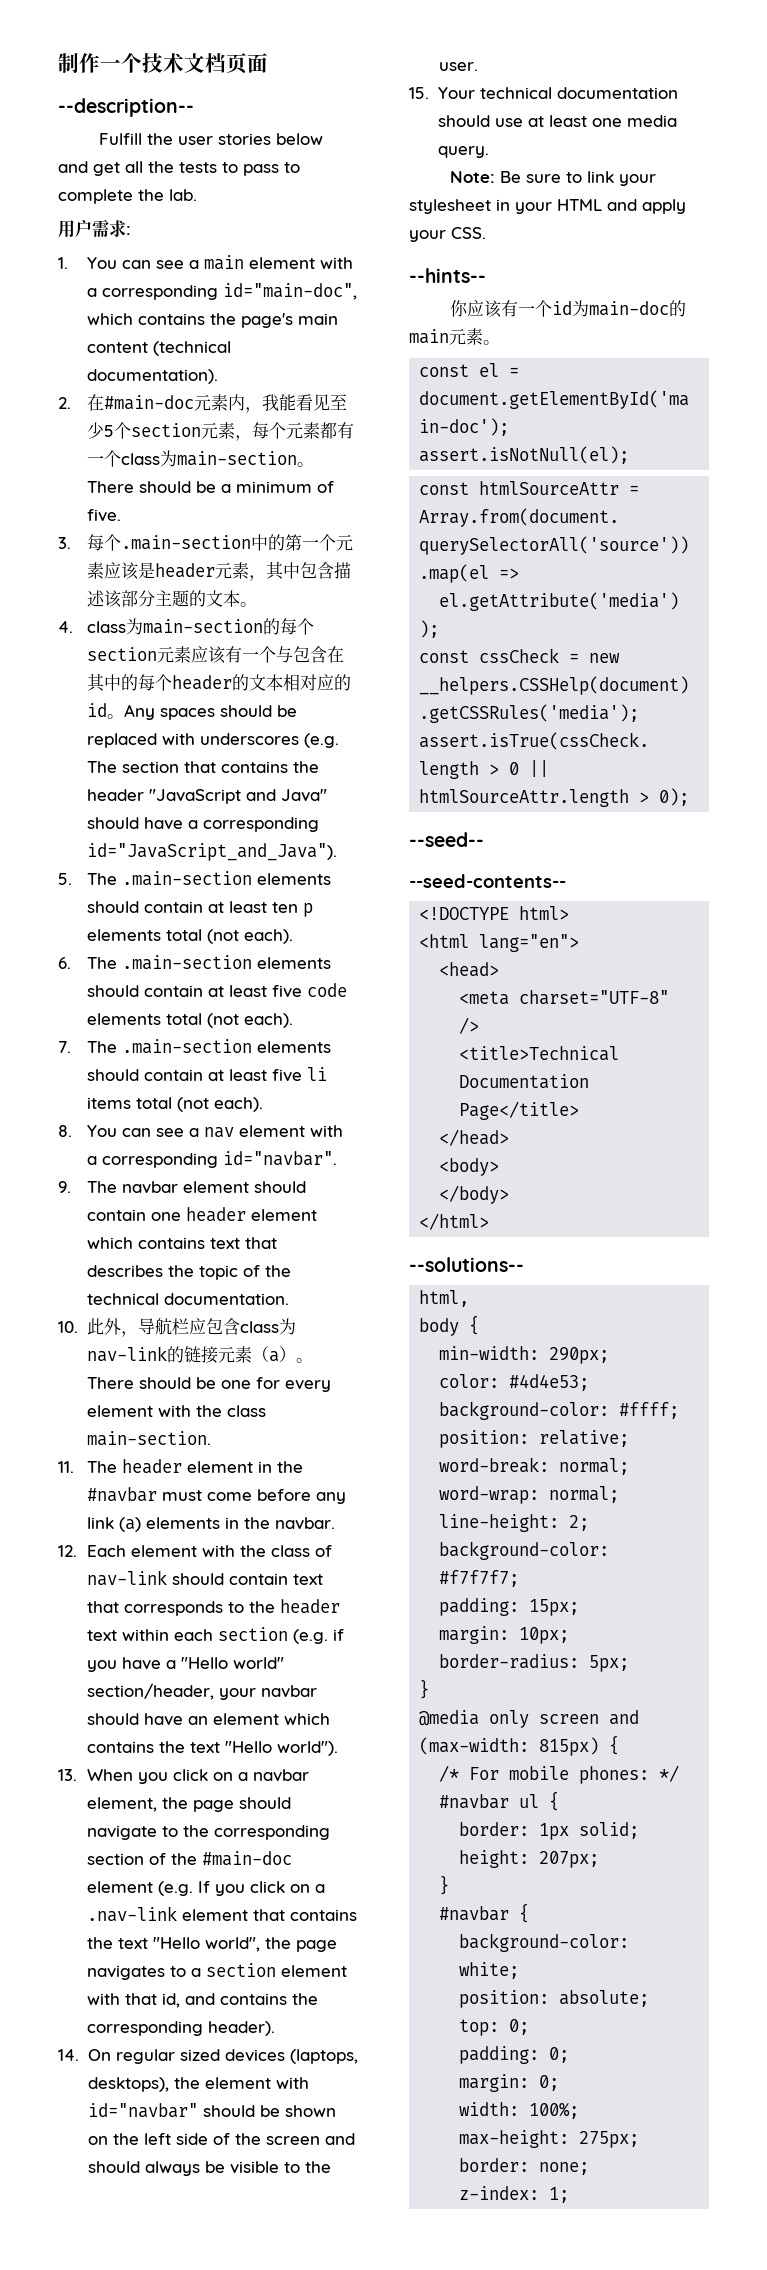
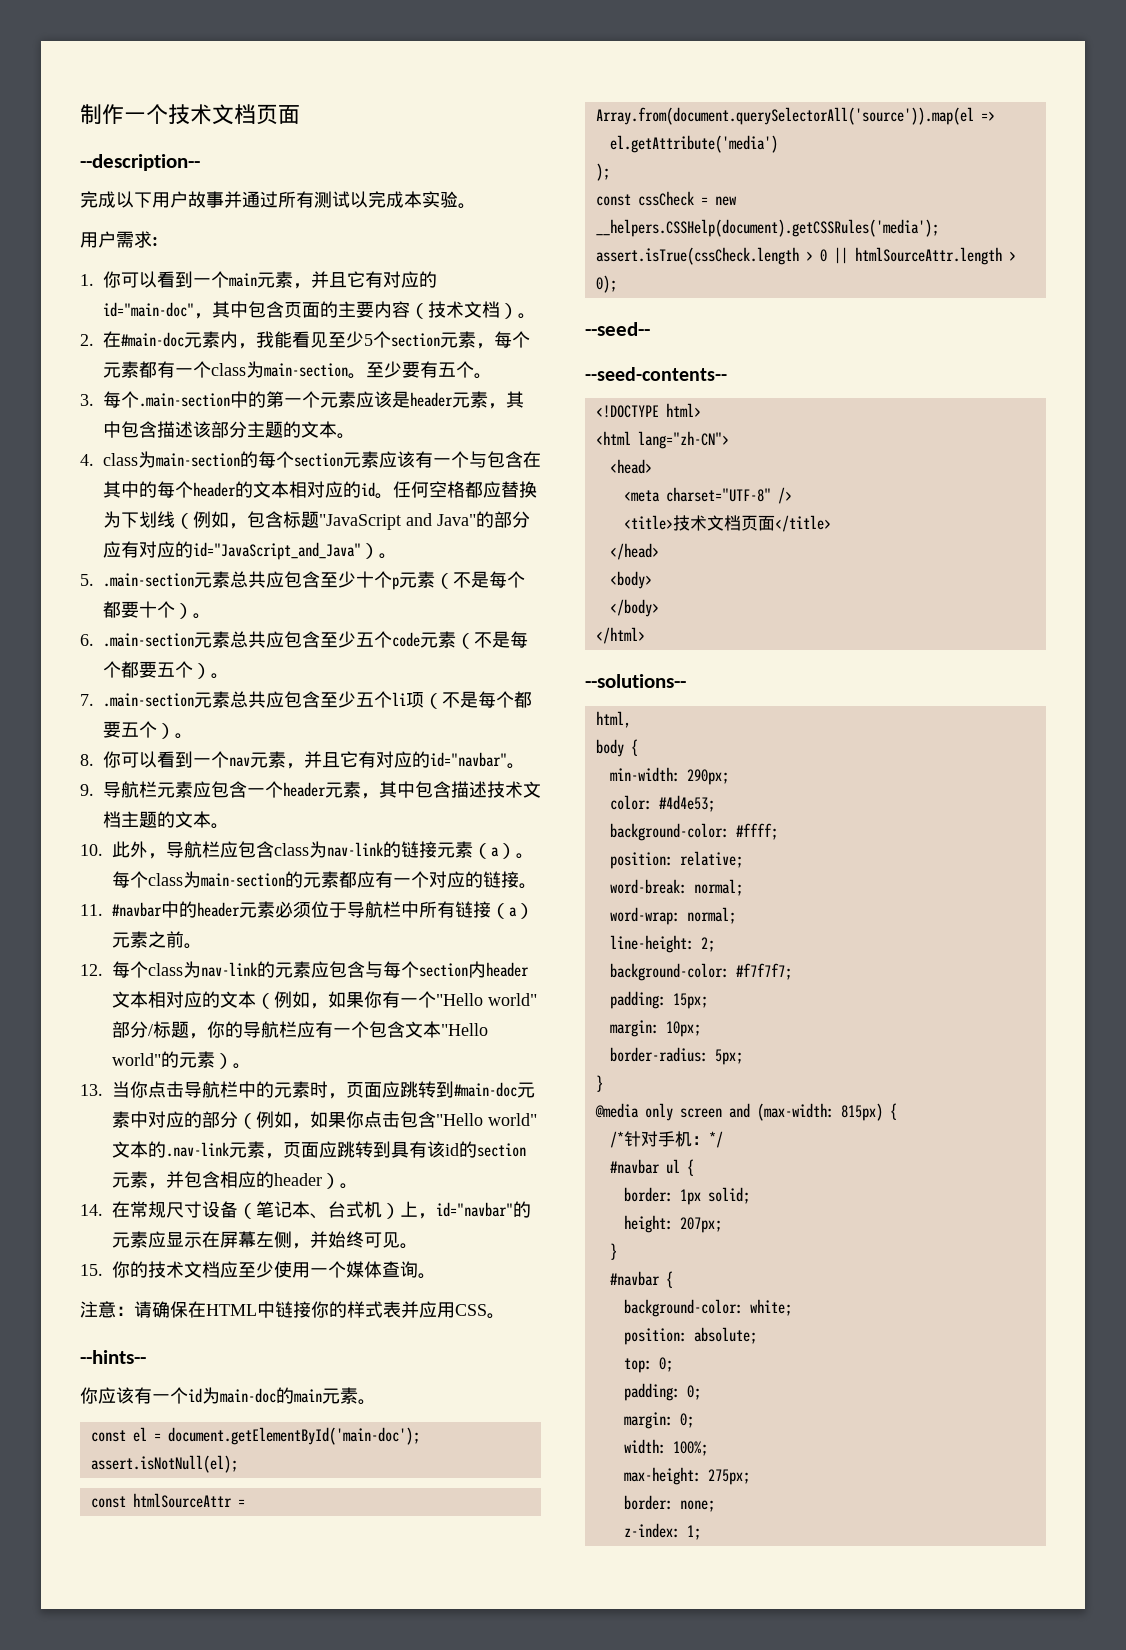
[99,133,324,145] [58,161,300,176] [58,189,197,204] [58,219,131,238] [58,255,354,270] [87,283,358,300] [87,313,339,328] [87,341,232,356] [87,369,219,384] Fulfill the user stories below and get all the tests to pass to complete the lab. // 用户需求: // 1. You can see a main element with a corresponding id="main-doc", which contains the page's main content (technical documentation). -> [80,191,476,209] [80,231,158,248] [80,271,437,289] [103,301,536,319] 完成以下用户故事并通过所有测试以完成本实验。 // 用户需求: // 1.你可以看到一个main元素，并且它有对应的id="main-doc"，其中包含页面的主要内容（技术文档）。
[87,481,335,493] [87,509,122,522] There should be a minimum of five. -> [366,361,492,379] 至少要有五个。
[124,704,298,720] [87,733,340,748] [87,761,320,773] [87,789,328,804] [87,817,320,832] [87,843,338,861] [58,871,332,886] [87,901,314,917] [87,929,294,944] [58,955,332,970] [87,983,348,998] [87,1013,294,1028] [58,1039,332,1054] [87,1067,328,1082] [87,1097,264,1112] [58,1125,344,1138] [87,1151,338,1168] [58,1181,307,1194] [87,1207,318,1222] [87,1237,278,1249] [87,1265,292,1280] [87,1293,290,1305] Any spaces should be replaced with underscores (e.g. The section that contains the header "JavaScript and Java" should have a corresponding id="JavaScript_and_Java"). // 5. The .main-section elements should contain at least ten p elements total (not each). // 6. The .main-section elements should contain at least five code elements total (not each). // 7. The .main-section elements should contain at least five li items total (not each). // 8. You can see a nav element with a corresponding id="navbar". // 9. The navbar element should contain one header element which contains text that describes the topic of the technical documentation. -> [393,481,537,498] [103,511,530,530] [103,541,397,560] [80,571,525,590] [103,601,211,619] [80,631,528,649] [103,661,229,679] [80,691,532,709] [103,721,193,739] [80,751,525,769] [80,781,541,799] [103,811,229,829] 任何空格都应替换为下划线（例如，包含标题"JavaScript and Java"的部分应有对应的id="JavaScript_and_Java"）。 // 5. .main-section元素总共应包含至少十个p元素（不是每个都要十个）。 // 6. .main-section元素总共应包含至少五个code元素（不是每个都要五个）。 // 7. .main-section元素总共应包含至少五个li项（不是每个都要五个）。 // 8.你可以看到一个nav元素，并且它有对应的id="navbar"。 // 9.导航栏元素应包含一个header元素，其中包含描述技术文档主题的文本。
[87,1377,332,1392] [87,1405,267,1417] [87,1431,212,1446] [58,1459,304,1474] [87,1487,347,1504] [87,1517,336,1532] [58,1545,333,1557] [87,1570,324,1586] [87,1599,341,1616] [87,1627,345,1644] [87,1657,285,1672] [87,1683,318,1700] [87,1713,331,1726] [87,1741,339,1756] [58,1769,310,1784] [87,1797,292,1812] [87,1825,331,1840] [87,1851,293,1866] [87,1881,326,1896] [87,1906,358,1922] [87,1937,338,1952] [87,1963,348,1980] [87,1993,319,2008] [87,2021,276,2036] [58,2049,358,2064] [87,2077,309,2092] [87,2103,336,2118] [87,2133,355,2145] [87,2161,331,2176] [438,62,478,71] [409,87,679,99] [438,115,678,127] [438,146,490,158] [450,171,657,186] [409,199,686,214] [409,227,486,242] There should be one for every element with the class main-section. // 11. The header element in the #navbar must come before any link (a) elements in the navbar. // 12. Each element with the class of nav-link should contain text that corresponds to the header text within each section (e.g. if you have a "Hello world" section/header, your navbar should have an element which contains the text "Hello world"). // 13. When you click on a navbar element, the page should navigate to the corresponding section of the #main-doc element (e.g. If you click on a .nav-link element that contains the text "Hello world", the page navigates to a section element with that id, and contains the corresponding header). // 14. On regular sized devices (laptops, desktops), the element with id="navbar" should be shown on the left side of the screen and should always be visible to the user. // 15. Your technical documentation should use at least one media query. // Note: Be sure to link your stylesheet in your HTML and apply your CSS. -> [112,871,537,889] [80,901,534,919] [112,931,202,949] [80,961,529,978] [112,991,537,1009] [112,1021,488,1039] [112,1051,251,1069] [80,1081,535,1099] [112,1111,537,1129] [112,1141,526,1159] [112,1171,358,1189] [80,1201,531,1219] [112,1231,418,1249] [80,1261,436,1279] [80,1301,505,1319] 每个class为main-section的元素都应有一个对应的链接。 // 11. #navbar中的header元素必须位于导航栏中所有链接（a）元素之前。 // 12.每个class为nav-link的元素应包含与每个section内header文本相对应的文本（例如，如果你有一个"Hello world"部分/标题，你的导航栏应有一个包含文本"Hello world"的元素）。 // 13.当你点击导航栏中的元素时，页面应跳转到#main-doc元素中对应的部分（例如，如果你点击包含"Hello world"文本的.nav-link元素，页面应跳转到具有该id的section元素，并包含相应的header）。 // 14.在常规尺寸设备（笔记本、台式机）上，id="navbar"的元素应显示在屏幕左侧，并始终可见。 // 15.你的技术文档应至少使用一个媒体查询。 // 注意：请确保在HTML中链接你的样式表并应用CSS。
[479,934,580,952] lang="en"> -> [637,431,729,449] lang="zh-CN">
[459,1046,620,1061] [459,1074,590,1089] [459,1101,580,1120] <title>Technical Documentation Page</title> -> [623,515,831,532] <title>技术文档页面</title>
[469,1766,650,1784] For mobile phones: -> [623,1131,709,1147] 针对手机：

